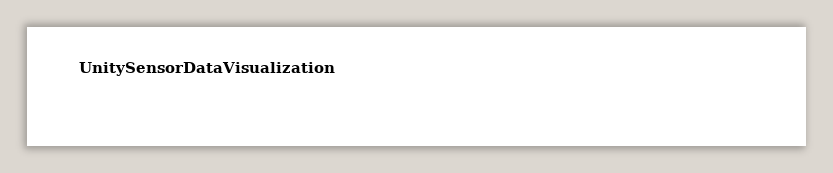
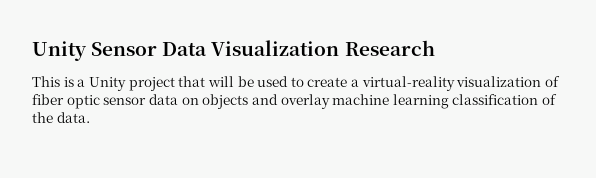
[79,62,335,76] UnitySensorDataVisualization -> [32,40,435,61] [32,76,561,91] [32,94,558,109] [32,112,90,123] Unity Sensor Data Visualization Research // This is a Unity project that will be used to create a virtual-reality visualization of fiber optic sensor data on objects and overlay machine learning classification of the data.

